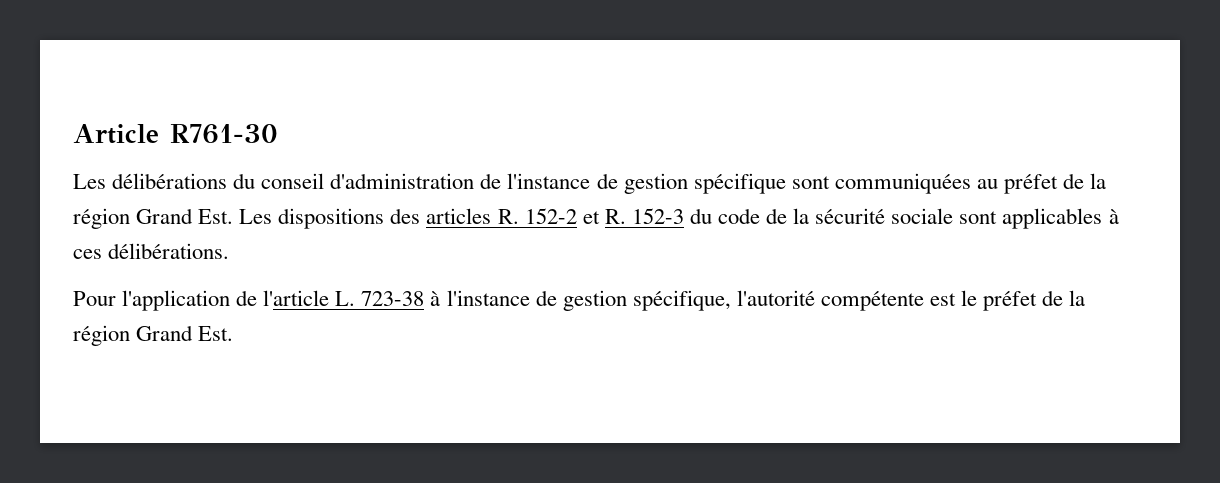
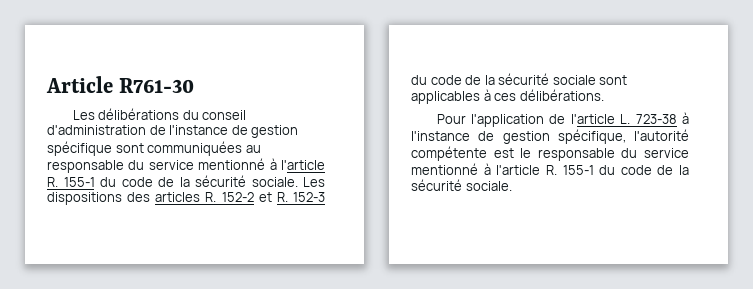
[1003,173,1107,194] [73,208,234,229] préfet de la région Grand Est. -> [47,158,325,173] [47,175,298,187] responsable du service mentionné à l'article R. 155-1 du code de la sécurité sociale.
[983,290,1086,311] [73,325,234,346] préfet de la région Grand Est. -> [537,148,689,161] [411,163,689,175] [411,179,512,191] responsable du service mentionné à l'article R. 155-1 du code de la sécurité sociale.

